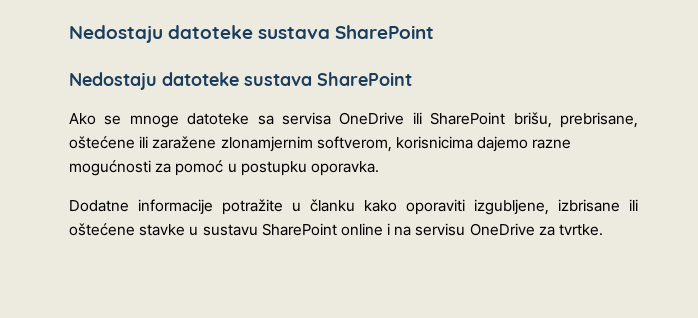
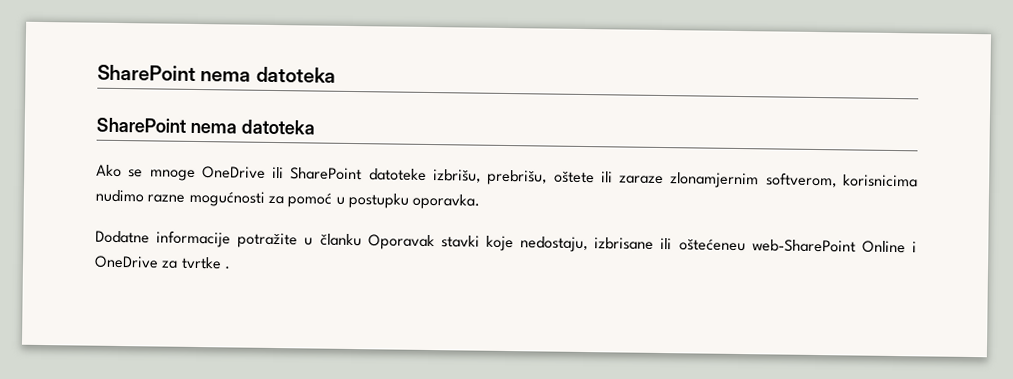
[69,25,435,43] [69,72,412,90] Nedostaju datoteke sustava SharePoint // Nedostaju datoteke sustava SharePoint -> [97,64,336,83] [96,117,315,135] SharePoint nema datoteka // SharePoint nema datoteka
[187,112,638,128] [69,136,217,149] datoteke sa servisa OneDrive ili SharePoint brišu, prebrisane, oštećene ili zaražene -> [201,166,665,186] OneDrive ili SharePoint datoteke izbrišu, prebrišu, oštete ili zaraze
[477,136,529,152] dajemo -> [95,189,144,203] nudimo
[364,199,638,215] [69,223,604,236] kako oporaviti izgubljene, izbrisane ili oštećene stavke u sustavu SharePoint online i na servisu OneDrive za tvrtke. -> [367,234,917,254] [94,255,230,270] Oporavak stavki koje nedostaju, izbrisane ili oštećeneu web-SharePoint Online i OneDrive za tvrtke .

